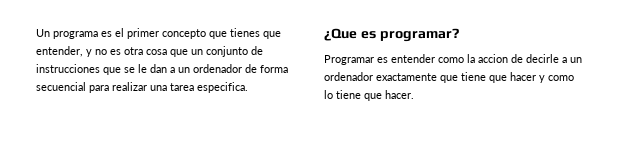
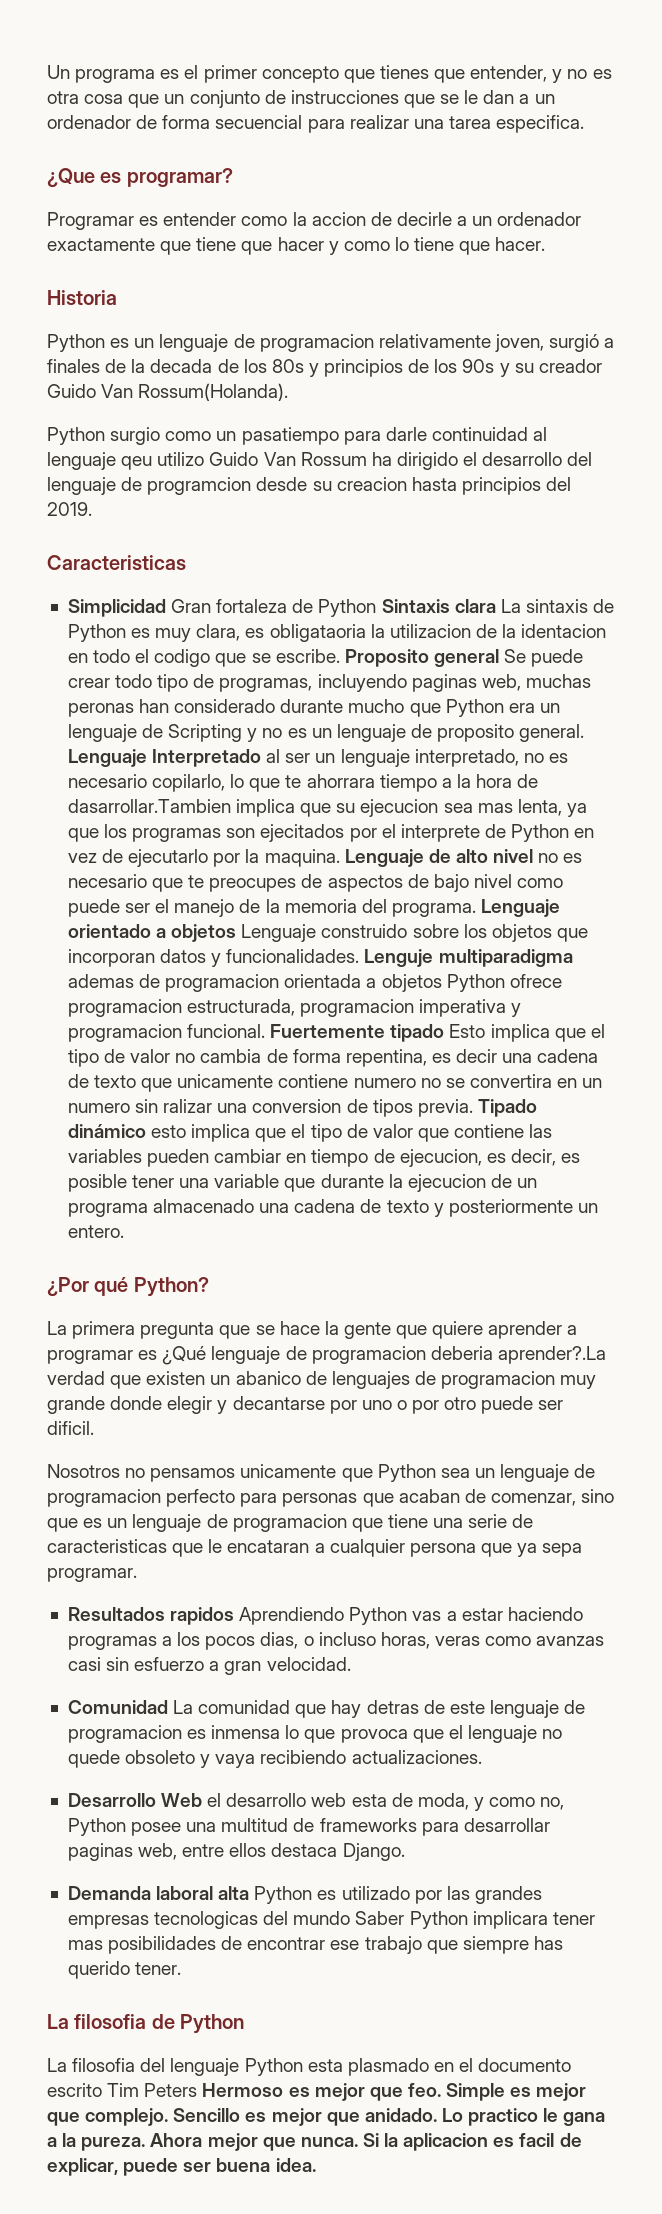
(414, 94) none -> [47,290,117,305] [47,334,615,352] [47,359,602,377] [47,383,289,401] [47,427,548,445] [47,452,593,470] [47,477,572,495] [47,502,92,516] [47,555,186,570] [67,599,615,617] [67,624,607,642] [67,649,584,667] [67,674,591,692] [67,699,560,717] [67,724,585,742] [67,749,568,767] [67,774,539,792] [67,799,587,817] [67,824,595,842] [67,849,583,867] [67,874,564,892] [67,899,561,917] [67,924,588,942] [67,949,573,967] [67,974,562,992] [67,999,522,1017] [67,1024,605,1042] [67,1049,599,1067] [67,1074,603,1092] [67,1099,537,1117] [67,1124,553,1142] [67,1149,581,1167] [67,1174,538,1192] [67,1199,598,1217] [67,1225,124,1238] [47,1277,209,1297] [47,1321,578,1339] [47,1346,606,1365] [47,1371,597,1389] [47,1396,564,1414] [47,1421,94,1435] [47,1464,596,1482] [47,1489,615,1507] [47,1514,534,1532] [47,1539,583,1557] [47,1568,137,1582] [67,1607,583,1625] [67,1632,605,1650] [67,1657,351,1675] [67,1700,586,1718] [67,1725,563,1743] [67,1750,482,1768] [67,1793,565,1811] [67,1818,550,1836] [67,1843,405,1861] [67,1886,542,1904] [67,1911,595,1929] [67,1936,563,1954] [67,1961,182,1979] [47,2014,245,2034] [47,2058,572,2076] [47,2083,587,2101] [47,2108,606,2126] [47,2133,582,2151] [47,2158,316,2176] // Historia // Python es un lenguaje de programacion relativamente joven, surgió a finales de la decada de los 80s y principios de los 90s y su creador Guido Van Rossum(Holanda). // Python surgio como un pasatiempo para darle continuidad al lenguaje qeu utilizo Guido Van Rossum ha dirigido el desarrollo del lenguaje de programcion desde su creacion hasta principios del 2019. // Caracteristicas // Simplicidad Gran fortaleza de Python Sintaxis clara La sintaxis de Python es muy clara, es obligataoria la utilizacion de la identacion en todo el codigo que se escribe. Proposito general Se puede crear todo tipo de programas, incluyendo paginas web, muchas peronas han considerado durante mucho que Python era un lenguaje de Scripting y no es un lenguaje de proposito general. Lenguaje Interpretado al ser un lenguaje interpretado, no es necesario copilarlo, lo que te ahorrara tiempo a la hora de dasarrollar.Tambien implica que su ejecucion sea mas lenta, ya que los programas son ejecitados por el interprete de Python en vez de ejecutarlo por la maquina. Lenguaje de alto nivel no es necesario que te preocupes de aspectos de bajo nivel como puede ser el manejo de la memoria del programa. Lenguaje orientado a objetos Lenguaje construido sobre los objetos que incorporan datos y funcionalidades. Lenguje multiparadigma ademas de programacion orientada a objetos Python ofrece programacion estructurada, programacion imperativa y programacion funcional. Fuertemente tipado Esto implica que el tipo de valor no cambia de forma repentina, es decir una cadena de texto que unicamente contiene numero no se convertira en un numero sin ralizar una conversion de tipos previa. Tipado dinámico esto implica que el tipo de valor que contiene las variables pueden cambiar en tiempo de ejecucion, es decir, es posible tener una variable que durante la ejecucion de un programa almacenado una cadena de texto y posteriormente un entero. // ¿Por qué Python? // La primera pregunta que se hace la gente que quiere aprender a programar es ¿Qué lenguaje de programacion deberia aprender?.La verdad que existen un abanico de lenguajes de programacion muy grande donde elegir y decantarse por uno o por otro puede ser dificil. // Nosotros no pensamos unicamente que Python sea un lenguaje de programacion perfecto para personas que acaban de comenzar, sino que es un lenguaje de programacion que tiene una serie de caracteristicas que le encataran a cualquier persona que ya sepa programar. // Resultados rapidos Aprendiendo Python vas a estar haciendo programas a los pocos dias, o incluso horas, veras como avanzas casi sin esfuerzo a gran velocidad. // Comunidad La comunidad que hay detras de este lenguaje de programacion es inmensa lo que provoca que el lenguaje no quede obsoleto y vaya recibiendo actualizaciones. // Desarrollo Web el desarrollo web esta de moda, y como no, Python posee una multitud de frameworks para desarrollar paginas web, entre ellos destaca Django. // Demanda laboral alta Python es utilizado por las grandes empresas tecnologicas del mundo Saber Python implicara tener mas posibilidades de encontrar ese trabajo que siempre has querido tener. // La filosofia de Python // La filosofia del lenguaje Python esta plasmado en el documento escrito Tim Peters Hermoso es mejor que feo. Simple es mejor que complejo. Sencillo es mejor que anidado. Lo practico le gana a la pureza. Ahora mejor que nunca. Si la aplicacion es facil de explicar, puede ser buena idea.

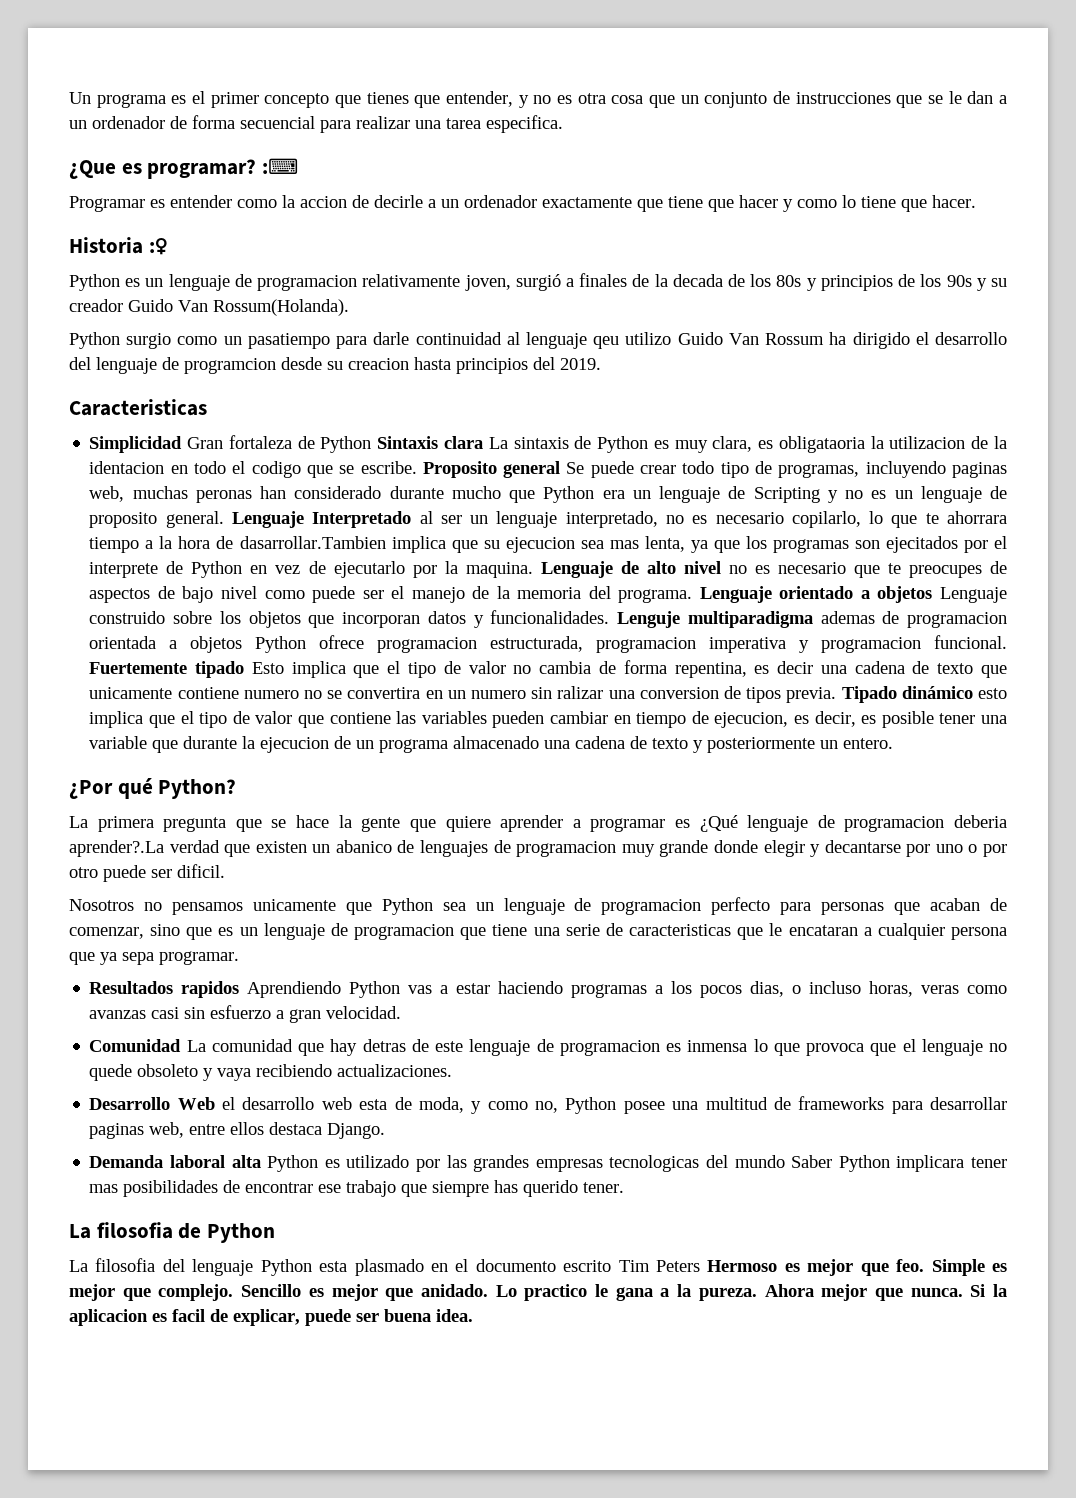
(233, 177) none -> [262,158,299,174] :⌨
(117, 297) none -> [148,238,168,255] :♀

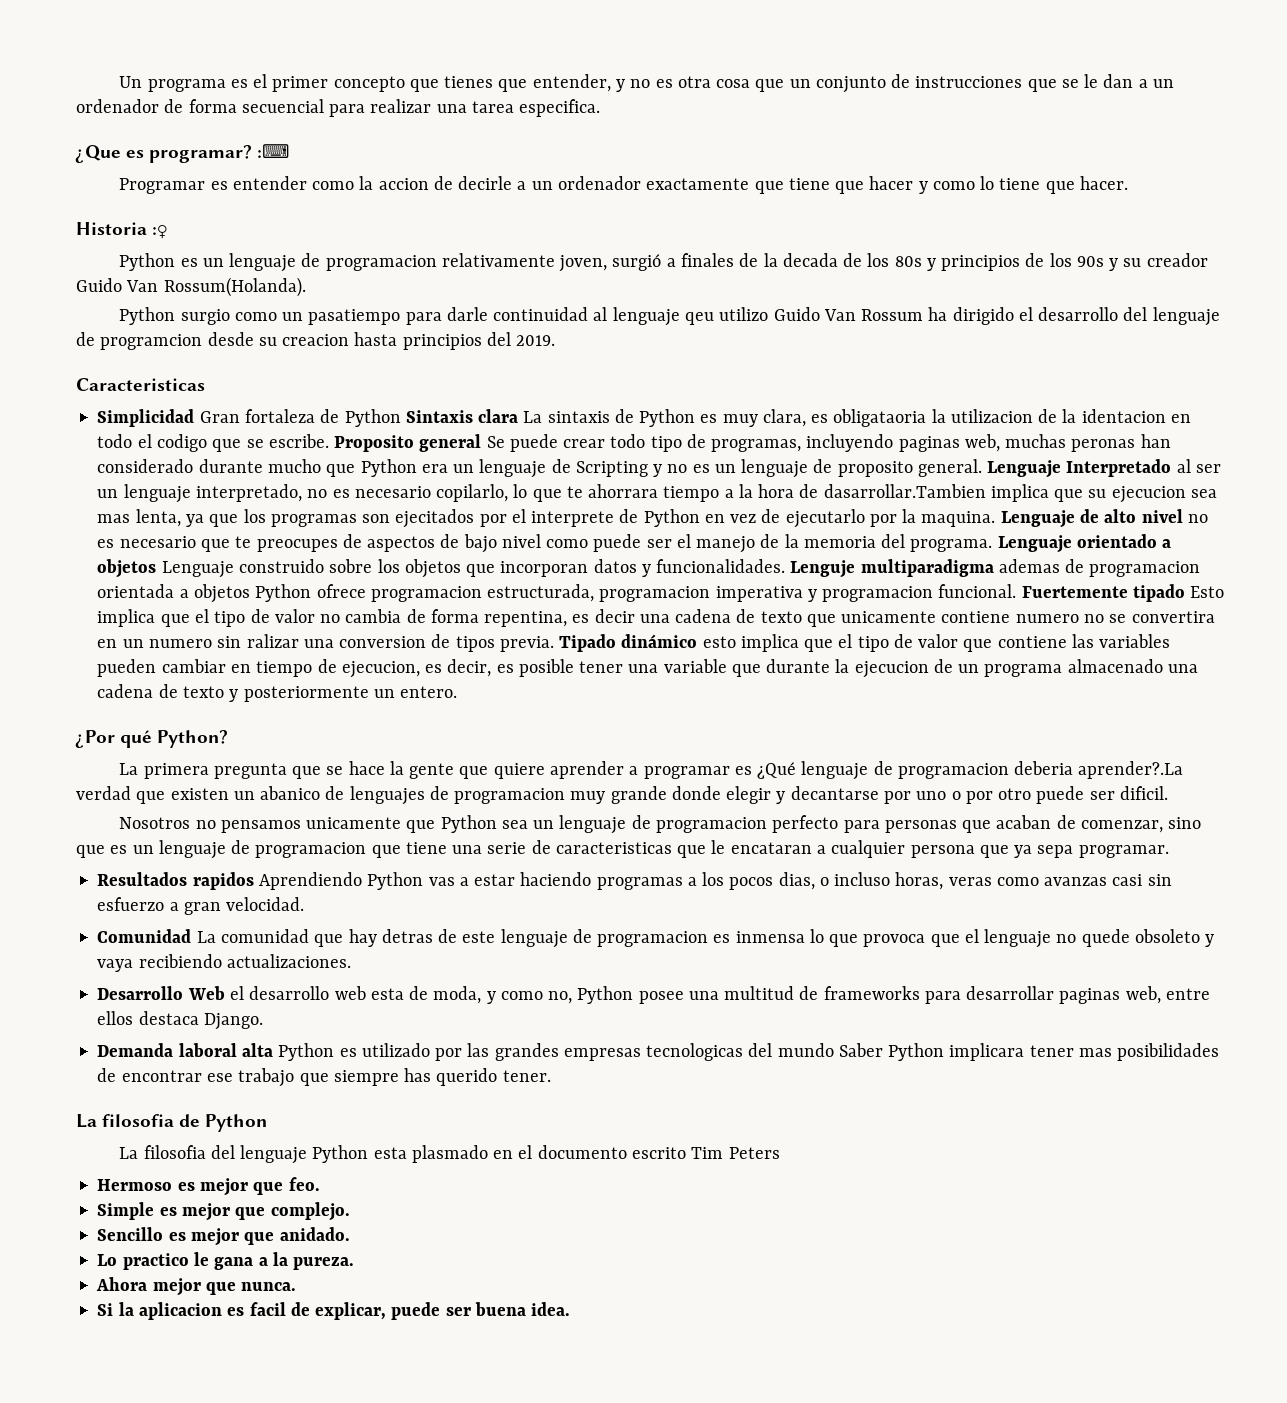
(701, 1266) none -> (780, 1153) //
(925, 1265) none -> (320, 1184) //
(234, 1292) none -> (350, 1211) //
(488, 1290) none -> (350, 1234) //
(757, 1294) none -> (355, 1263) //
(963, 1292) none -> (297, 1286) //

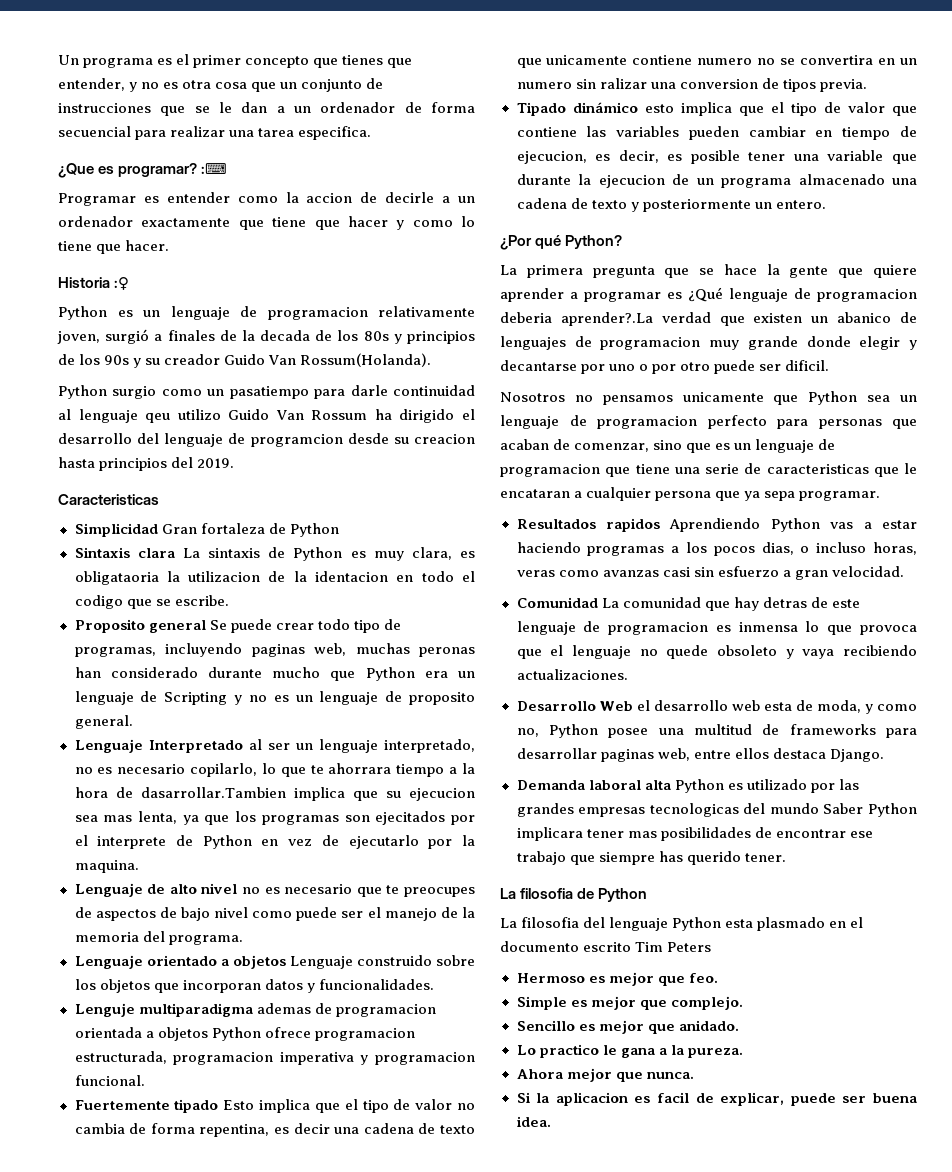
(401, 418) none -> (339, 530) //
(329, 441) none -> (229, 600) //
(982, 468) none -> (133, 722) //
(996, 519) none -> (139, 866) //
(993, 545) none -> (243, 940) //
(786, 566) none -> (434, 984) //
(1017, 591) none -> (145, 1080) //
(554, 644) none -> (867, 85) //

